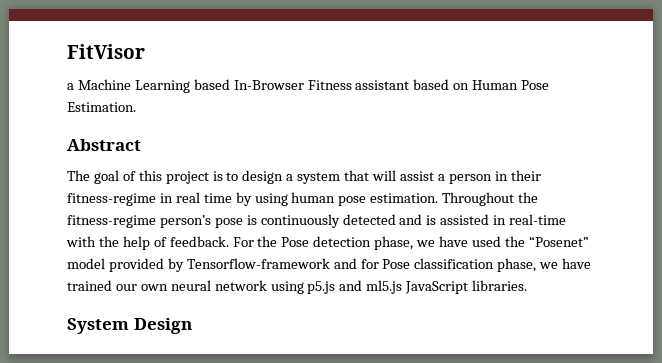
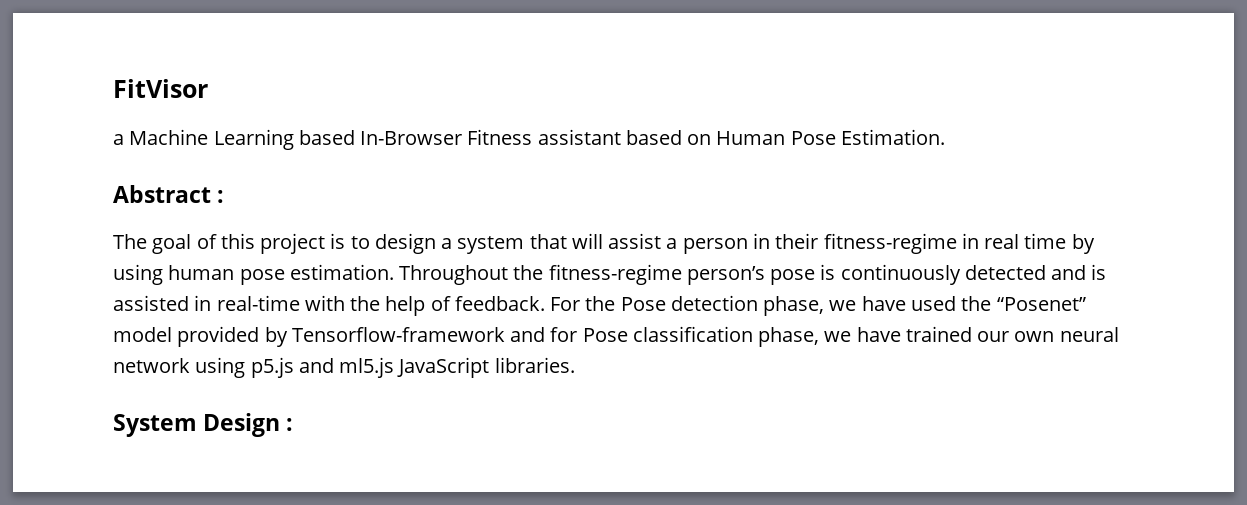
(141, 145) none -> [217,190,225,203] :
(192, 326) none -> [286,418,294,431] :

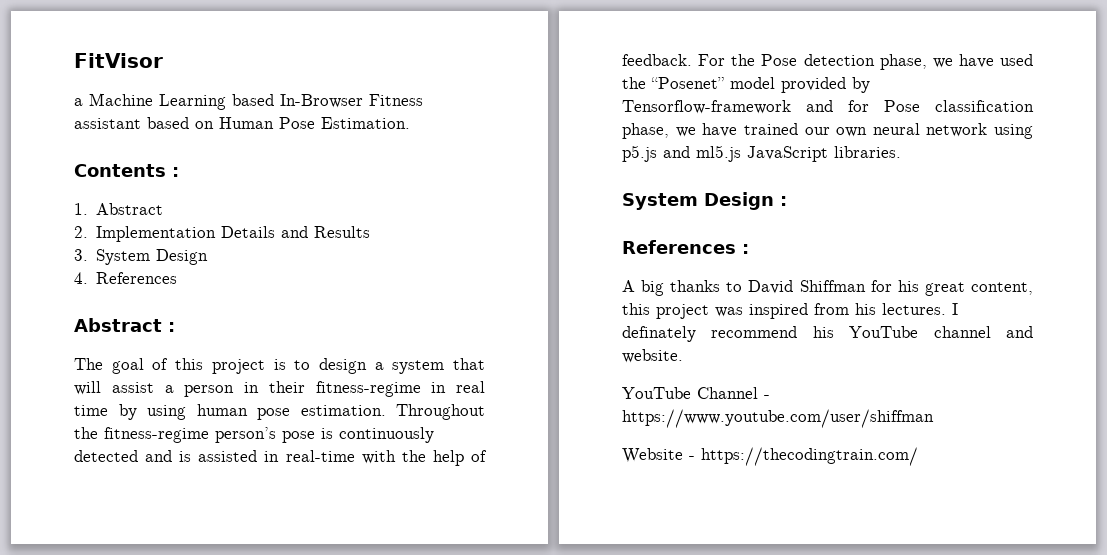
(945, 137) none -> [74,164,179,177] [74,203,164,215] [74,226,371,242] [74,249,209,265] [74,272,178,284] // Contents : // 1. Abstract // 2. Implementation Details and Results // 3. System Design // 4. References
(294, 424) none -> [622,240,749,254] [622,280,1033,296] [622,303,958,319] [622,326,1033,342] [622,349,683,363] [622,387,770,399] [622,409,934,428] [622,447,918,466] // References : // A big thanks to David Shiffman for his great content, this project was inspired from his lectures. I definately recommend his YouTube channel and website. // YouTube Channel - https://www.youtube.com/user/shiffman // Website - https://thecodingtrain.com/

